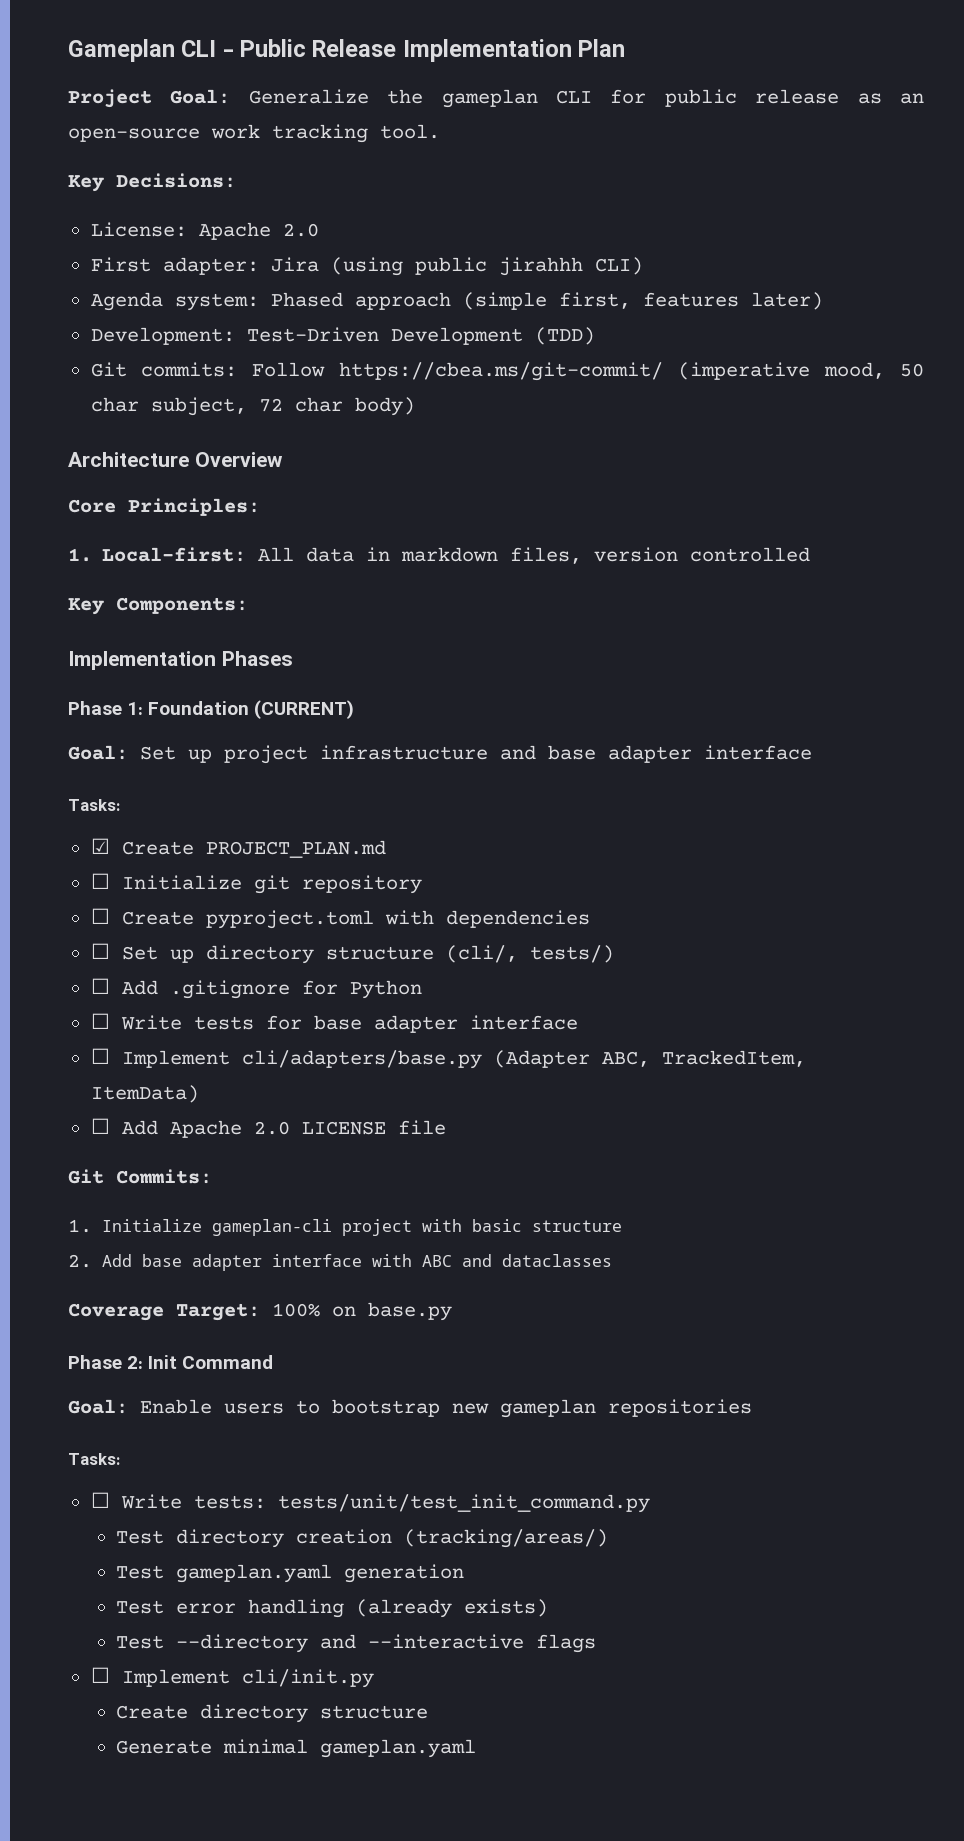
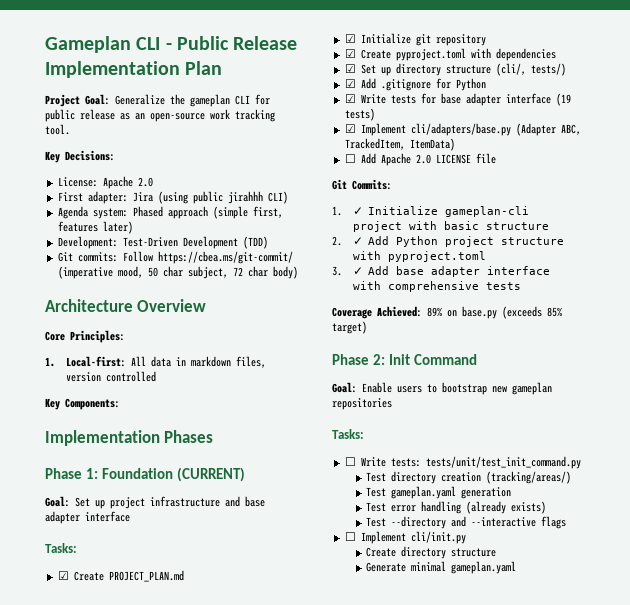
[90,873,110,889] ☐ -> [344,34,356,43] ☑
[90,908,110,924] ☐ -> [344,49,356,58] ☑
[90,943,110,959] ☐ -> [344,64,356,73] ☑
[90,978,110,994] ☐ -> [344,79,356,88] ☑
[90,1013,110,1029] ☐ -> [344,94,356,103] ☑
[90,1048,110,1064] // ☐ -> [555,93,571,106] [344,108,375,121] [344,124,356,133] (19 tests) // ☑
(92, 1226) none -> [353,207,364,215] ✓
(92, 1261) none -> [353,236,565,247] [353,251,487,262] [332,266,364,276] ✓ Add Python project structure with pyproject.toml // 3. ✓
[422,1254,613,1267] ABC and dataclasses -> [388,281,522,292] comprehensive tests
[176,1303,320,1321] Target: 100% -> [377,306,442,317] Achieved: 89%
(452, 1311) none -> [502,306,562,319] [332,321,367,334] (exceeds 85% target)

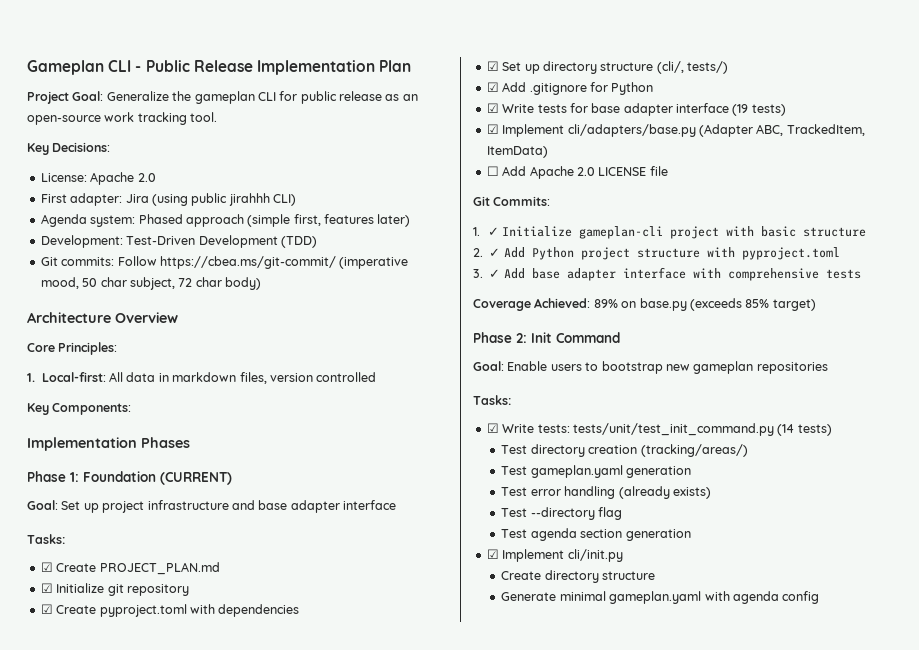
[344,457,356,466] ☐ -> [486,423,499,433] ☑
(581, 462) none -> [777,424,832,436] (14 tests)
[450,516,566,529] [344,532,356,541] and --interactive flags // ☐ -> [598,507,623,520] [501,528,691,541] [486,549,499,559] flag // Test agenda section generation // ☑
(516, 567) none -> [704,591,820,604] with agenda config

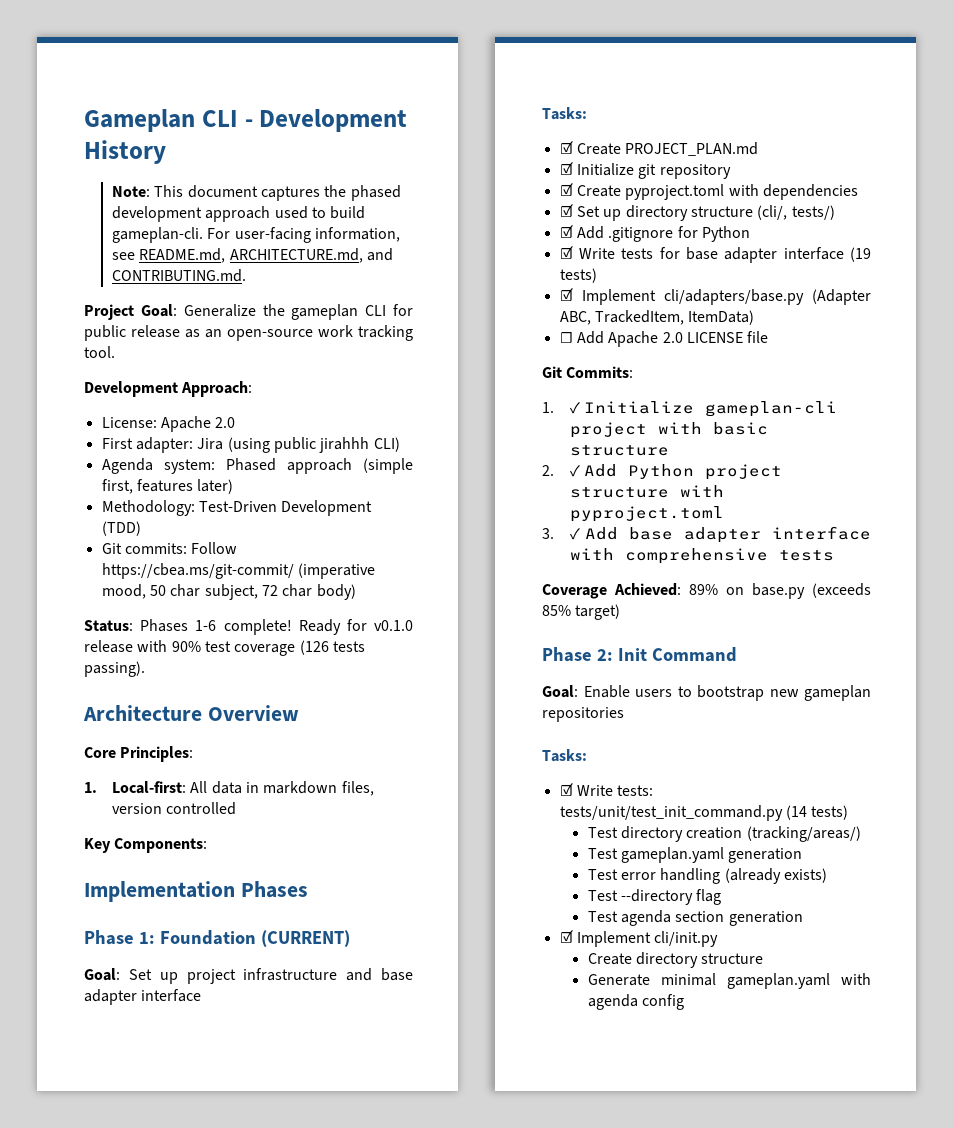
[145,60,412,75] Public Release Implementation Plan -> [259,109,408,132] [84,140,166,164] [112,185,401,201] [112,206,366,222] [112,227,401,243] [112,248,394,263] [112,269,247,282] Development History // Note: This document captures the phased development approach used to build gameplan-cli. For user-facing information, see README.md, ARCHITECTURE.md, and CONTRIBUTING.md.
[27,142,111,155] Key Decisions: -> [84,381,253,397] Development Approach:
[40,235,123,248] Development: -> [101,500,195,516] Methodology:
(261, 283) none -> [84,619,413,635] [84,640,365,656] [84,661,145,677] // Status: Phases 1-6 complete! Ready for v0.1.0 release with 90% test coverage (126 tests passing).

